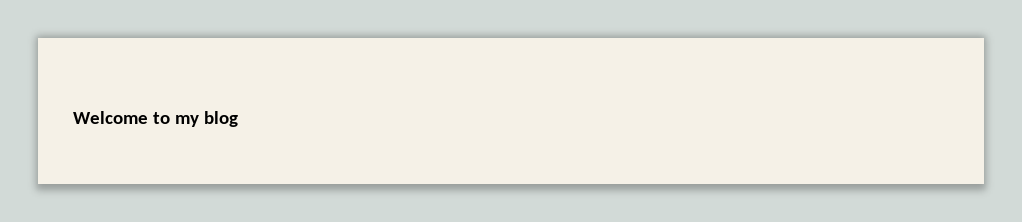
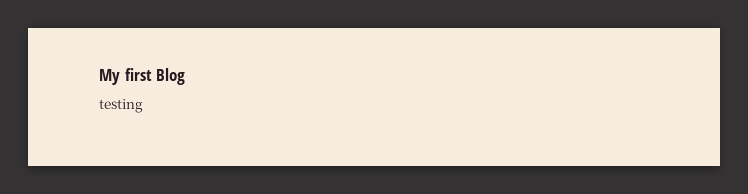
[73,111,239,127] Welcome to my blog -> [99,68,186,85] [99,99,143,113] My first Blog // testing

